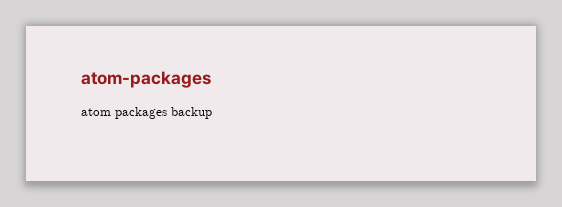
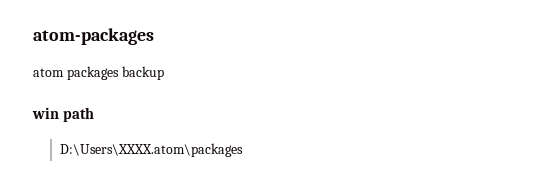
(212, 113) none -> [32,107,95,122] [60,143,244,157] // win path // D:\Users\XXXX.atom\packages

